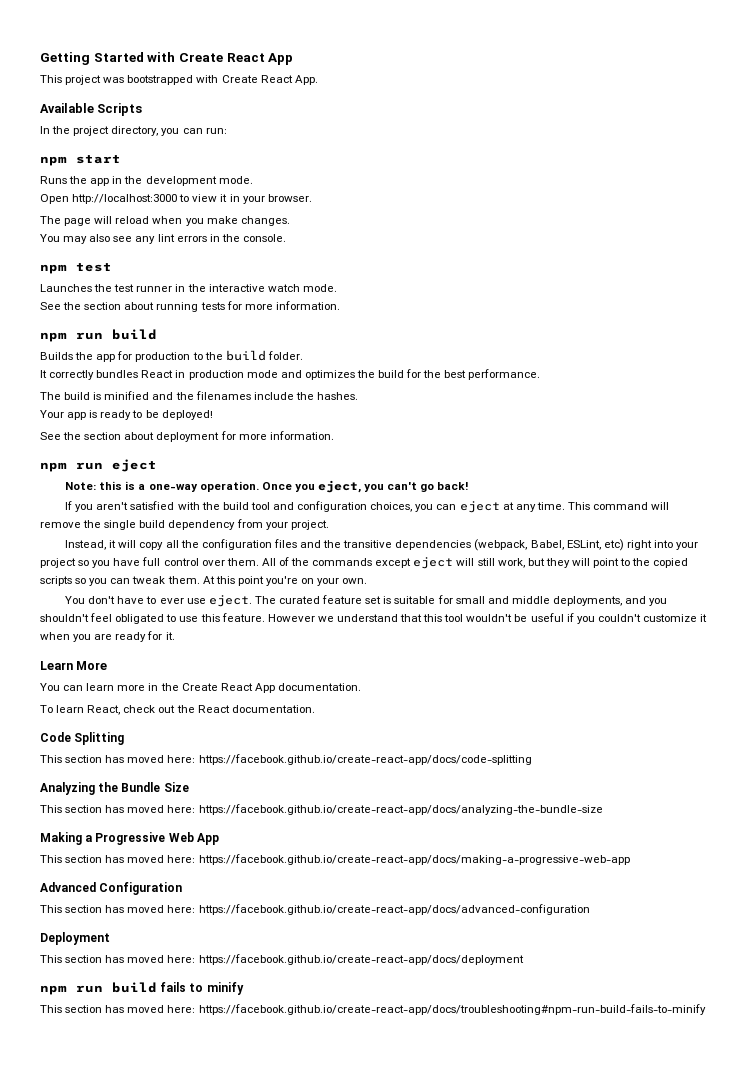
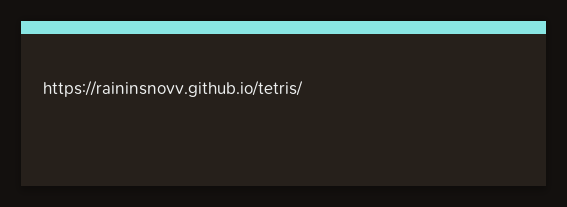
[40,52,294,65] [40,75,318,85] [40,103,143,116] [40,126,227,136] [40,155,121,166] [40,176,253,186] [40,194,312,204] [40,216,290,226] [40,234,286,244] [40,263,112,274] [40,284,337,292] [40,301,340,312] [40,329,157,342] [40,350,303,362] [40,369,541,380] [40,391,358,400] [40,410,213,420] [40,431,334,442] [40,459,157,472] [65,480,470,493] [65,501,670,513] [40,519,329,530] [65,539,699,551] [40,557,689,569] [40,576,368,586] [65,595,668,607] [40,613,708,624] [40,631,175,642] [40,661,108,670] [40,683,361,693] [40,705,315,715] [40,732,125,745] [40,754,532,765] [40,782,189,795] [40,804,603,815] [40,832,219,845] [40,854,630,865] [40,882,183,895] [40,904,590,915] [40,932,110,945] [40,954,524,965] [40,982,244,995] [40,1004,706,1015] Getting Started with Create React App // This project was bootstrapped with Create React App. // Available Scripts // In the project directory, you can run: // npm start // Runs the app in the development mode. // Open http://localhost:3000 to view it in your browser. // The page will reload when you make changes. // You may also see any lint errors in the console. // npm test // Launches the test runner in the interactive watch mode. // See the section about running tests for more information. // npm run build // Builds the app for production to the build folder. // It correctly bundles React in production mode and optimizes the build for the best performance. // The build is minified and the filenames include the hashes. // Your app is ready to be deployed! // See the section about deployment for more information. // npm run eject // Note: this is a one-way operation. Once you eject, you can't go back! // If you aren't satisfied with the build tool and configuration choices, you can eject at any time. This command will remove the single build dependency from your project. // Instead, it will copy all the configuration files and the transitive dependencies (webpack, Babel, ESLint, etc) right into your project so you have full control over them. All of the commands except eject will still work, but they will point to the copied scripts so you can tweak them. At this point you're on your own. // You don't have to ever use eject. The curated feature set is suitable for small and middle deployments, and you shouldn't feel obligated to use this feature. However we understand that this tool wouldn't be useful if you couldn't customize it when you are ready for it. // Learn More // You can learn more in the Create React App documentation. // To learn React, check out the React documentation. // Code Splitting // This section has moved here: https://facebook.github.io/create-react-app/docs/code-splitting // Analyzing the Bundle Size // This section has moved here: https://facebook.github.io/create-react-app/docs/analyzing-the-bundle-size // Making a Progressive Web App // This section has moved here: https://facebook.github.io/create-react-app/docs/making-a-progressive-web-app // Advanced Configuration // This section has moved here: https://facebook.github.io/create-react-app/docs/advanced-configuration // Deployment // This section has moved here: https://facebook.github.io/create-react-app/docs/deployment // npm run build fails to minify // This section has moved here: https://facebook.github.io/create-react-app/docs/troubleshooting#npm-run-build-fails-to-minify -> [43,80,303,97] https://raininsnovv.github.io/tetris/

